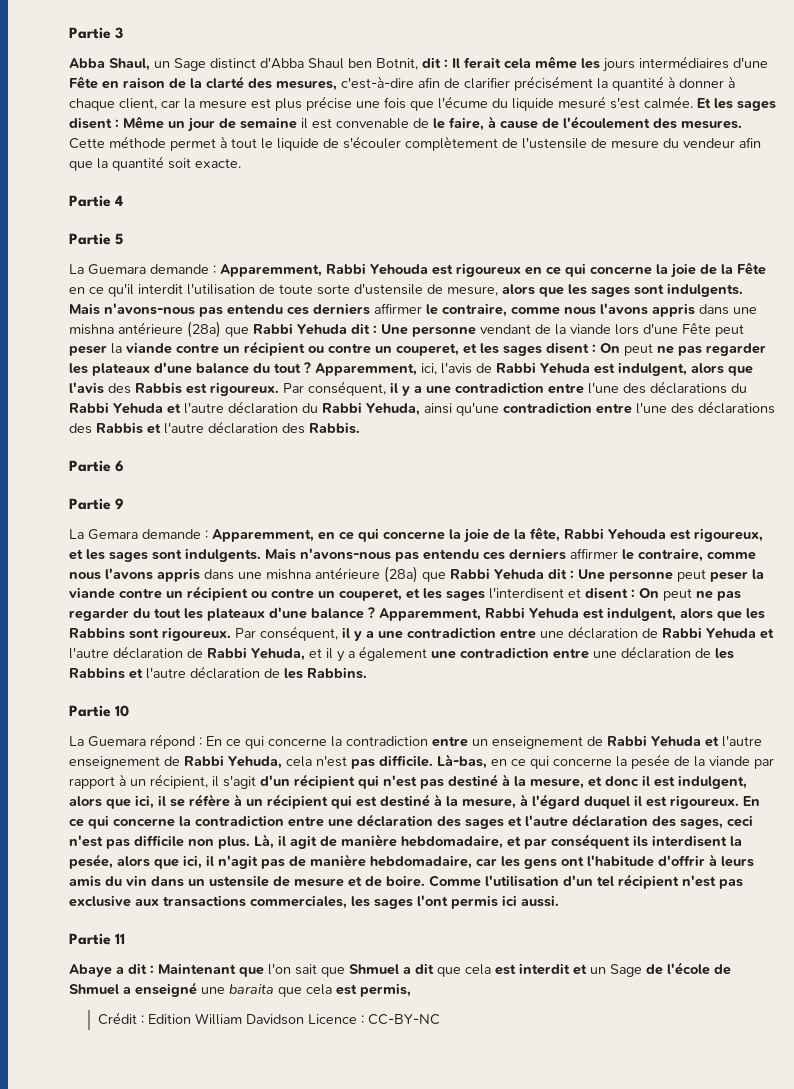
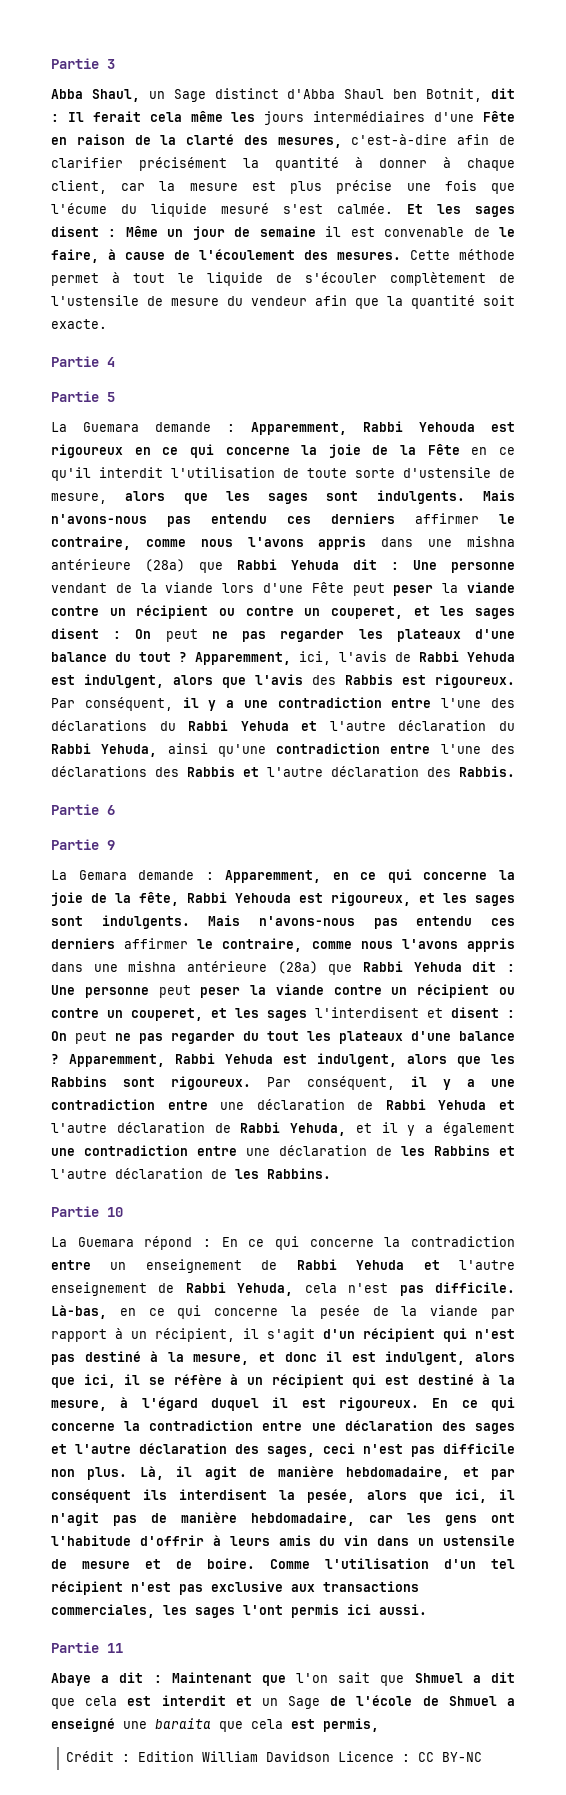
[367,1014,440,1025] CC-BY-NC -> [418,1752,483,1762] CC BY-NC

